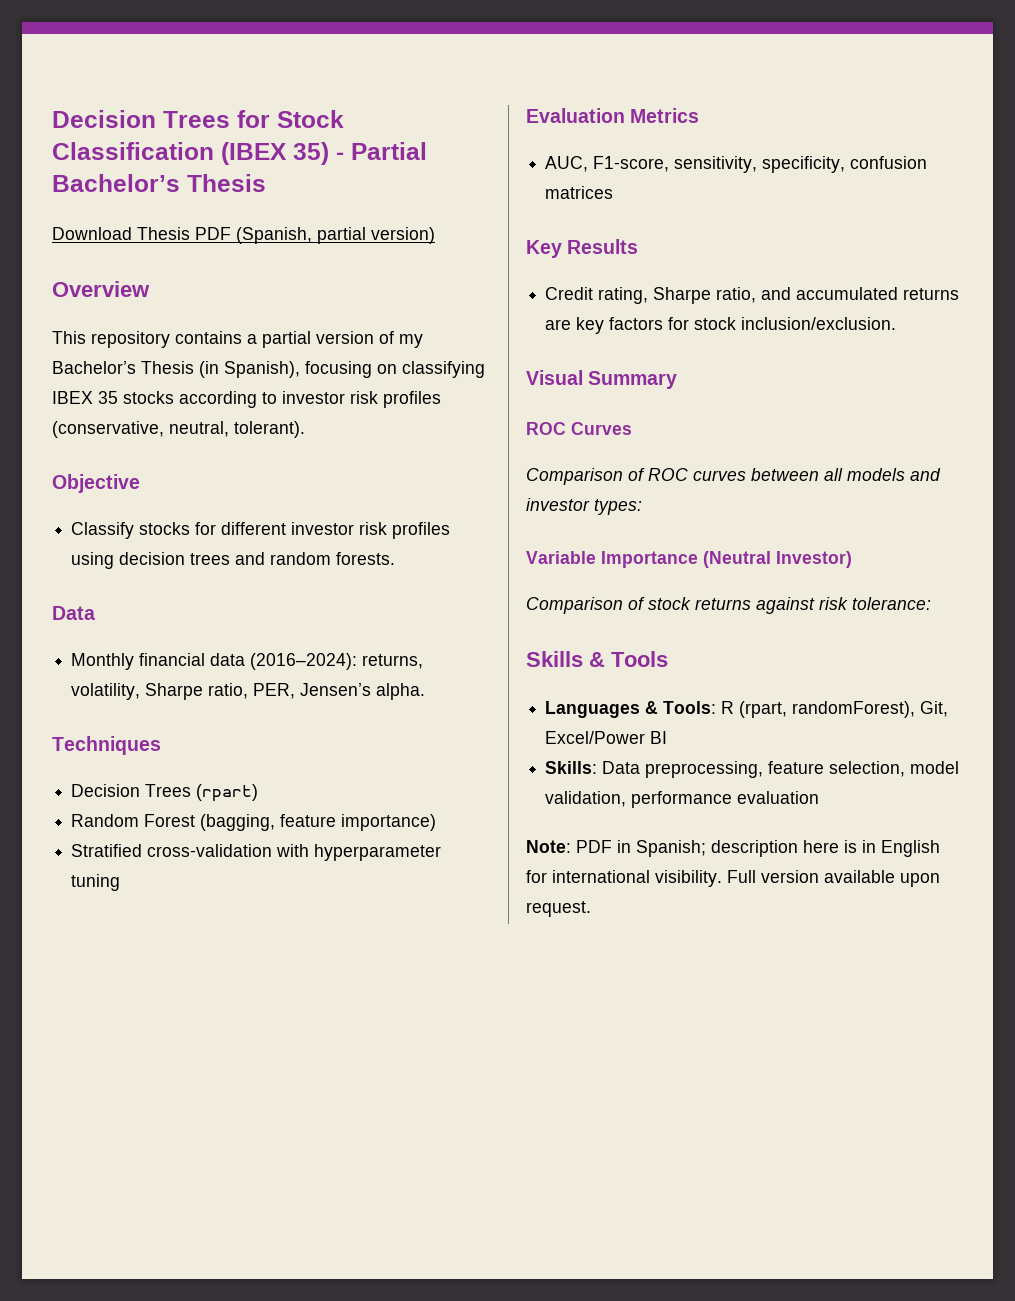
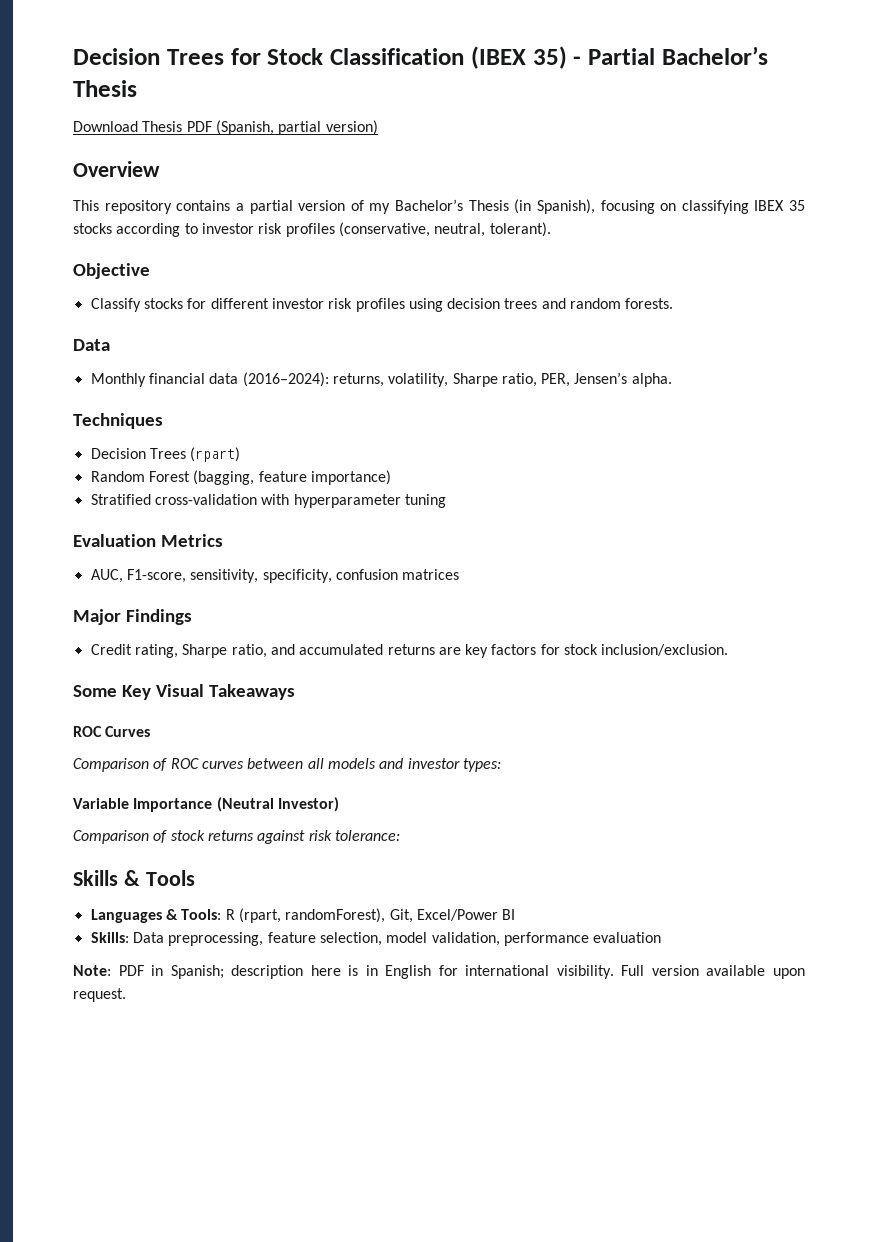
[526,239,639,258] Key Results -> [73,609,192,625] Major Findings
[526,370,678,389] Visual Summary -> [73,684,295,700] Some Key Visual Takeaways

